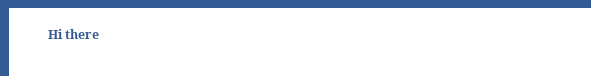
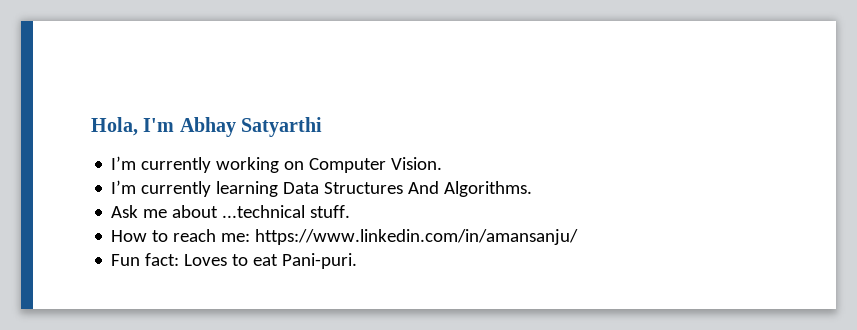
[48,29,100,39] Hi there -> [91,117,323,137] [111,156,443,173] [111,180,533,197] [111,205,351,218] [111,229,579,245] [111,253,358,269] Hola, I'm Abhay Satyarthi // I’m currently working on Computer Vision. // I’m currently learning Data Structures And Algorithms. // Ask me about ...technical stuff. // How to reach me: https://www.linkedin.com/in/amansanju/ // Fun fact: Loves to eat Pani-puri.

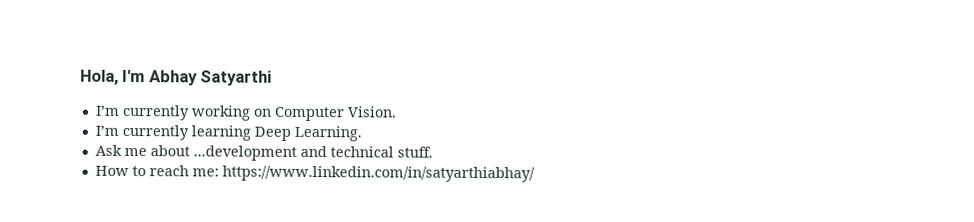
[283,181,533,197] Data Structures And Algorithms. -> [253,125,362,142] Deep Learning.
[222,205,306,218] ...technical -> [192,145,394,161] ...development and technical
[255,229,579,245] [111,253,358,269] https://www.linkedin.com/in/amansanju/ // Fun fact: Loves to eat Pani-puri. -> [221,165,535,183] https://www.linkedin.com/in/satyarthiabhay/

